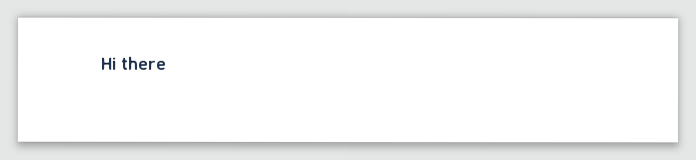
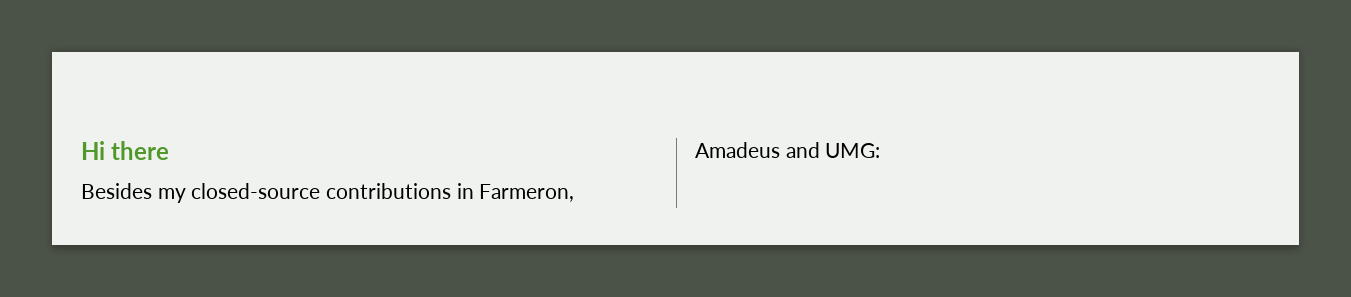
(167, 63) none -> [81,183,575,203] [695,142,881,158] // Besides my closed-source contributions in Farmeron, Amadeus and UMG:

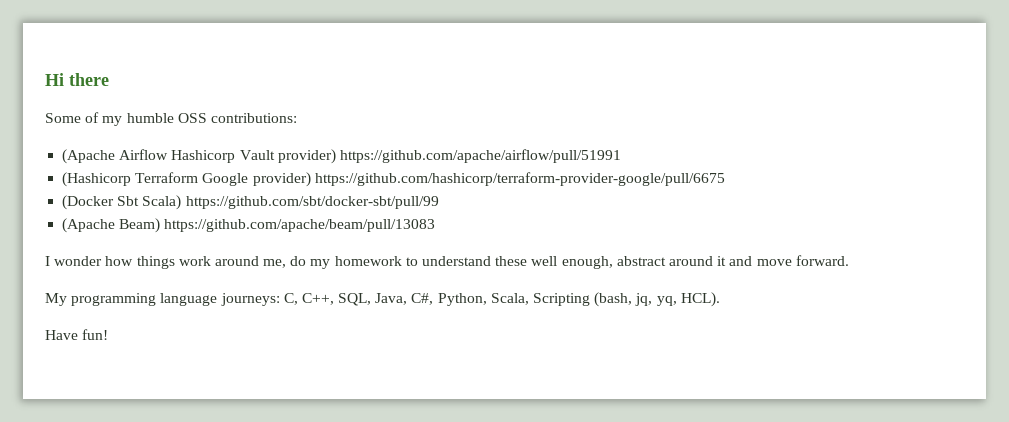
[81,183,575,203] [695,142,881,158] Besides my closed-source contributions in Farmeron, Amadeus and UMG: -> [45,112,297,126] [62,149,621,164] [62,172,725,187] [62,195,439,210] [62,218,436,233] [45,255,849,269] [45,292,720,307] [45,329,109,340] Some of my humble OSS contributions: // (Apache Airflow Hashicorp Vault provider) https://github.com/apache/airflow/pull/51991 // (Hashicorp Terraform Google provider) https://github.com/hashicorp/terraform-provider-google/pull/6675 // (Docker Sbt Scala) https://github.com/sbt/docker-sbt/pull/99 // (Apache Beam) https://github.com/apache/beam/pull/13083 // I wonder how things work around me, do my homework to understand these well enough, abstract around it and move forward. // My programming language journeys: C, C++, SQL, Java, C#, Python, Scala, Scripting (bash, jq, yq, HCL). // Have fun!

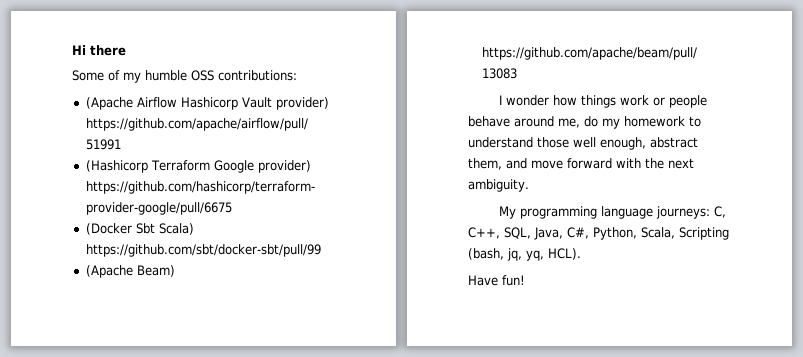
(211, 261) none -> [653,95,708,108] [468,116,510,127] or people behave
[495,256,528,266] these -> [537,137,569,148] those
[668,255,849,266] around it and move forward. -> [468,158,694,170] [468,179,529,192] them, and move forward with the next ambiguity.

